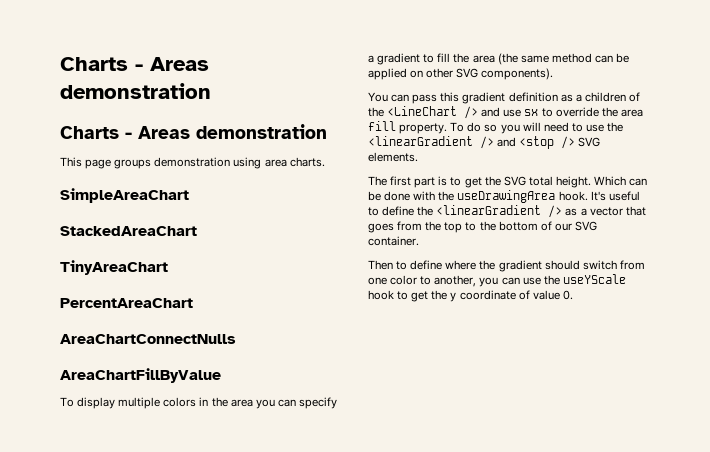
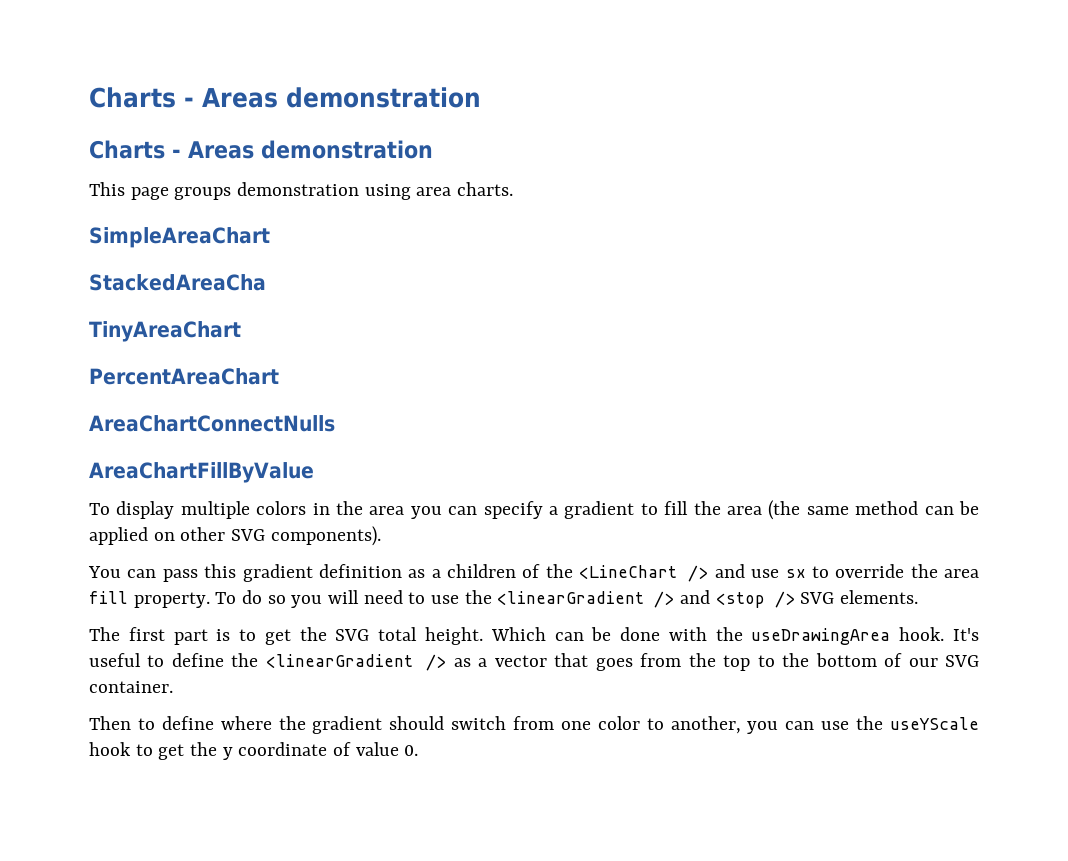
[60,226,197,236] StackedAreaChart -> [89,274,266,291] StackedAreaCha

